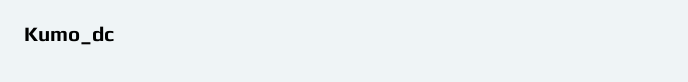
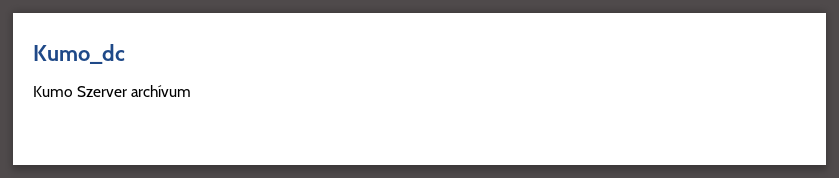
(114, 35) none -> [33,85,192,97] // Kumo Szerver archívum

